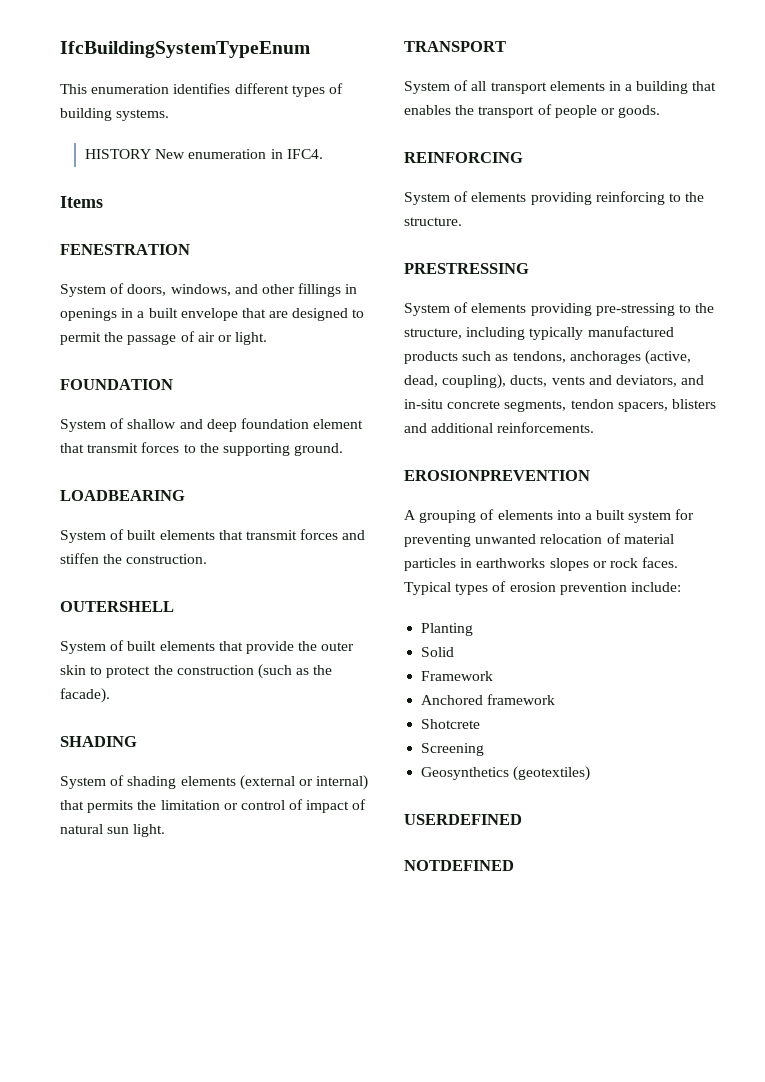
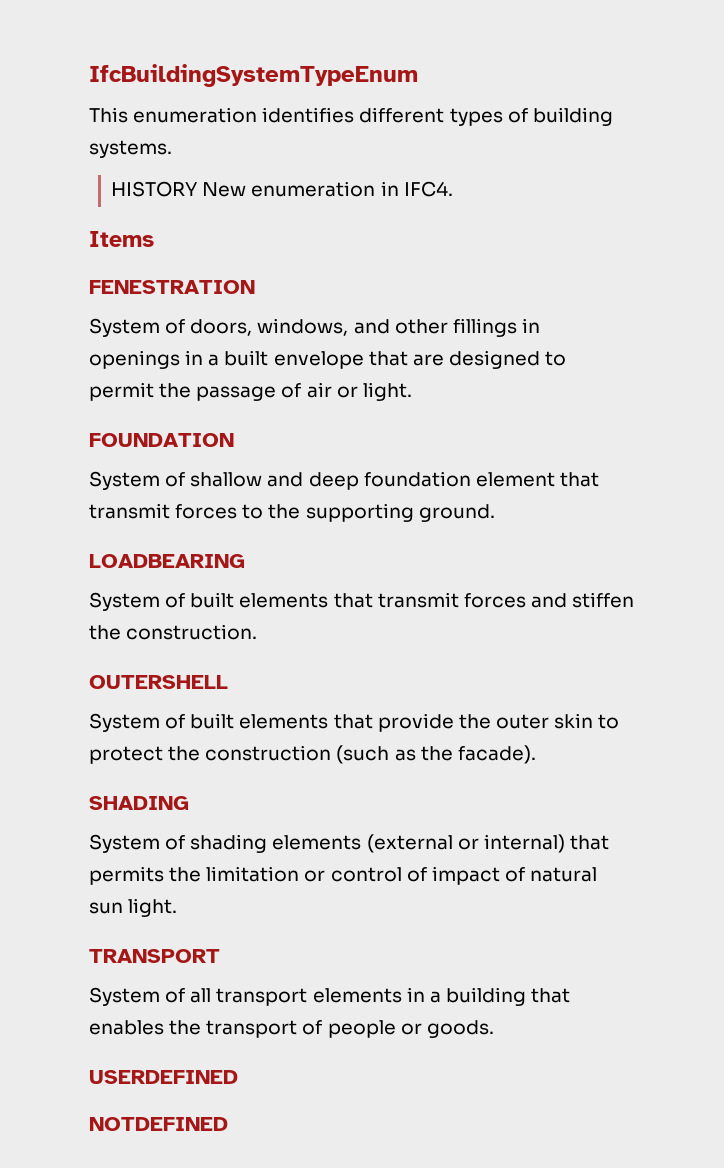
[404,152,523,163] [404,191,705,205] [404,217,462,226] [404,263,529,274] [404,302,715,316] [404,326,674,340] [404,350,691,365] [404,374,705,389] [404,399,716,412] [404,422,595,433] [404,470,590,481] [404,509,695,523] [404,533,674,547] [404,557,679,571] [404,581,681,595] [421,623,474,636] [421,647,455,657] [421,671,494,681] [421,694,556,705] [421,719,481,729] [421,743,485,756] [421,766,591,781] // REINFORCING // System of elements providing reinforcing to the structure. // PRESTRESSING // System of elements providing pre-stressing to the structure, including typically manufactured products such as tendons, anchorages (active, dead, coupling), ducts, vents and deviators, and in-situ concrete segments, tendon spacers, blisters and additional reinforcements. // EROSIONPREVENTION // A grouping of elements into a built system for preventing unwanted relocation of material particles in earthworks slopes or rock faces. Typical types of erosion prevention include: // Planting // Solid // Framework // Anchored framework // Shotcrete // Screening // Geosynthetics (geotextiles) -> (494, 1029) none

